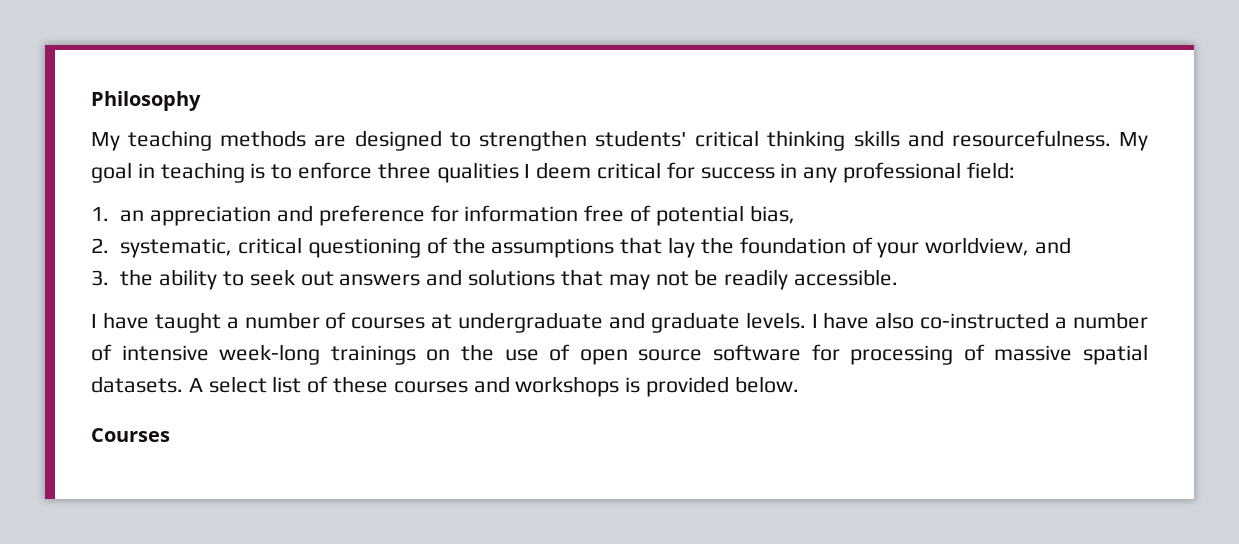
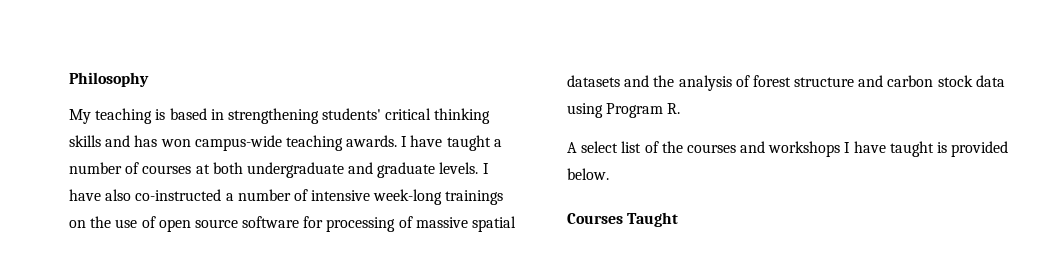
[220,130,587,151] methods are designed to strengthen -> [155,108,319,124] is based in strengthening
[951,130,1148,151] [91,162,1015,183] [91,205,795,226] [91,237,1071,258] [91,269,898,290] resourcefulness. My goal in teaching is to enforce three qualities I deem critical for success in any professional field: // 1. an appreciation and preference for information free of potential bias, // 2. systematic, critical questioning of the assumptions that lay the foundation of your worldview, and // 3. the ability to seek out answers and solutions that may not be readily accessible. // -> [134,135,398,151] has won campus-wide teaching awards.
(453, 321) none -> [212,162,243,174] both
[91,376,183,393] datasets. -> [567,75,1005,91] [567,103,681,118] datasets and the analysis of forest structure and carbon stock data using Program R. //
[333,376,389,393] these -> [661,141,683,153] the
(620, 386) none -> [844,141,934,157] I have taught
(170, 435) none -> [627,212,679,227] Taught

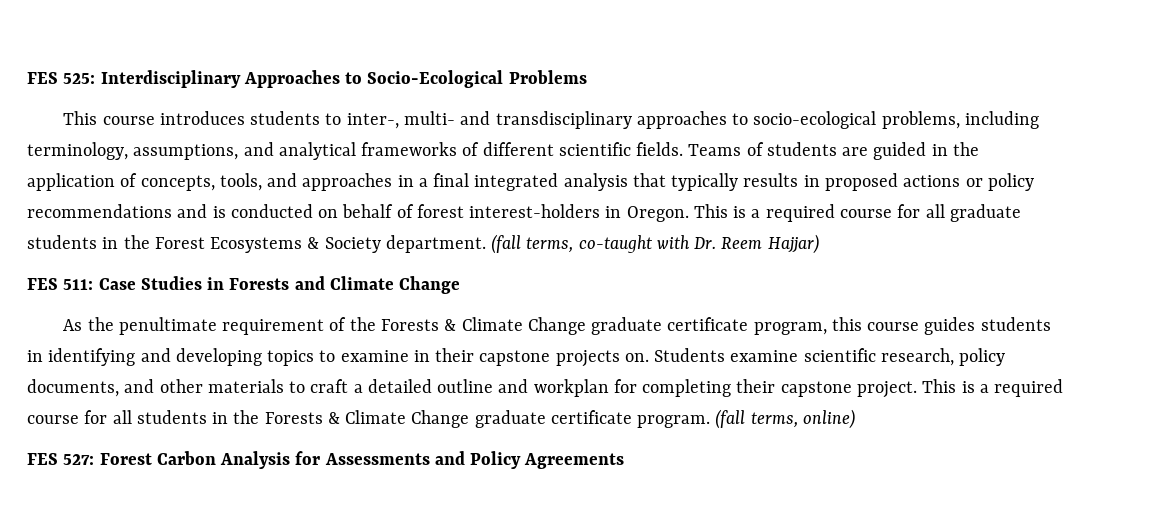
[69,72,149,87] [69,108,491,124] [69,135,502,151] [69,162,489,178] [69,189,504,205] [69,216,517,232] [567,75,1005,91] [567,103,681,118] [567,141,1009,157] [567,168,609,180] [567,212,679,227] Philosophy // My teaching is based in strengthening students' critical thinking skills and has won campus-wide teaching awards. I have taught a number of courses at both undergraduate and graduate levels. I have also co-instructed a number of intensive week-long trainings on the use of open source software for processing of massive spatial datasets and the analysis of forest structure and carbon stock data using Program R. // A select list of the courses and workshops I have taught is provided below. // Courses Taught -> [27,70,587,88] [63,111,1039,129] [27,142,979,160] [27,173,1034,191] [27,204,1021,222] [27,234,819,254] [27,276,461,294] [63,317,1051,335] [27,348,1006,367] [27,379,1064,398] [27,409,855,429] [27,451,625,469] FES 525: Interdisciplinary Approaches to Socio-Ecological Problems // This course introduces students to inter-, multi- and transdisciplinary approaches to socio-ecological problems, including terminology, assumptions, and analytical frameworks of different scientific fields. Teams of students are guided in the application of concepts, tools, and approaches in a final integrated analysis that typically results in proposed actions or policy recommendations and is conducted on behalf of forest interest-holders in Oregon. This is a required course for all graduate students in the Forest Ecosystems & Society department. (fall terms, co-taught with Dr. Reem Hajjar) // FES 511: Case Studies in Forests and Climate Change // As the penultimate requirement of the Forests & Climate Change graduate certificate program, this course guides students in identifying and developing topics to examine in their capstone projects on. Students examine scientific research, policy documents, and other materials to craft a detailed outline and workplan for completing their capstone project. This is a required course for all students in the Forests & Climate Change graduate certificate program. (fall terms, online) // FES 527: Forest Carbon Analysis for Assessments and Policy Agreements

